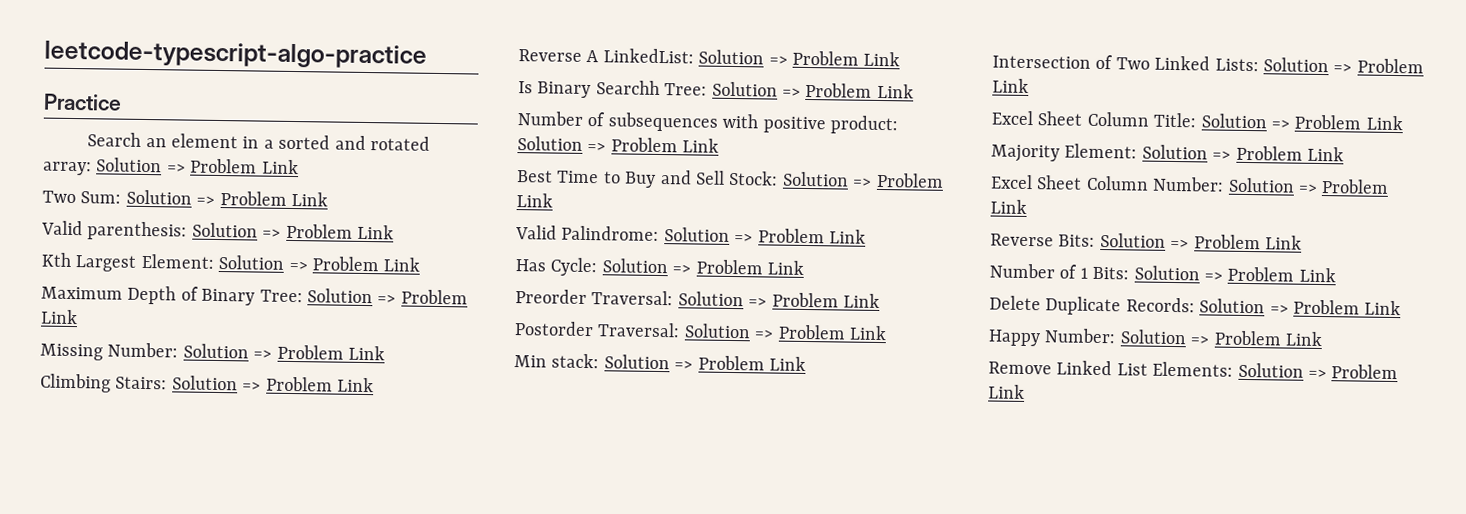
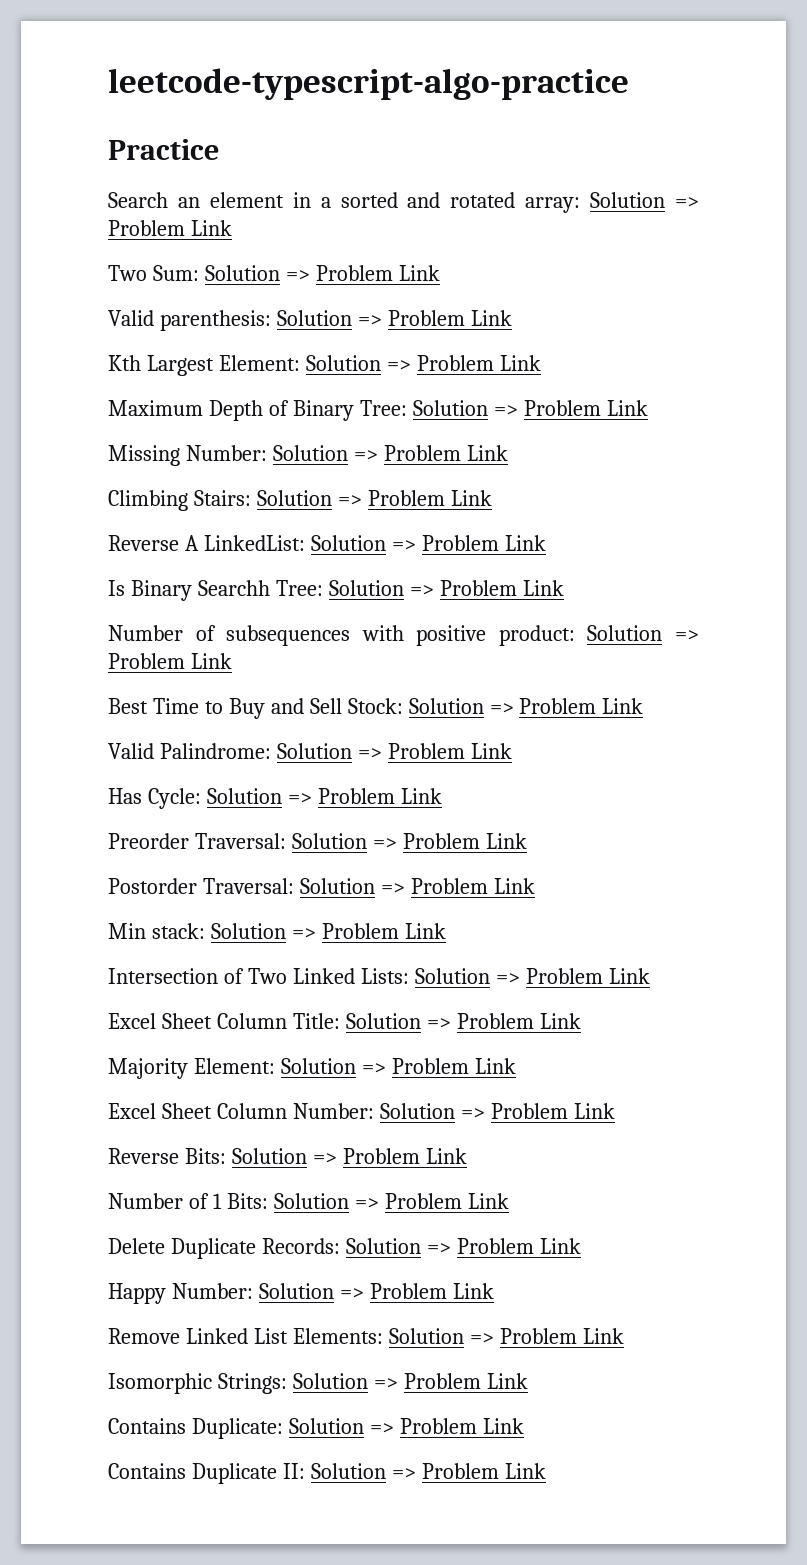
(1025, 391) none -> [108,1373,528,1394] [108,1418,524,1439] [108,1463,546,1484] // Isomorphic Strings: Solution => Problem Link // Contains Duplicate: Solution => Problem Link // Contains Duplicate II: Solution => Problem Link

